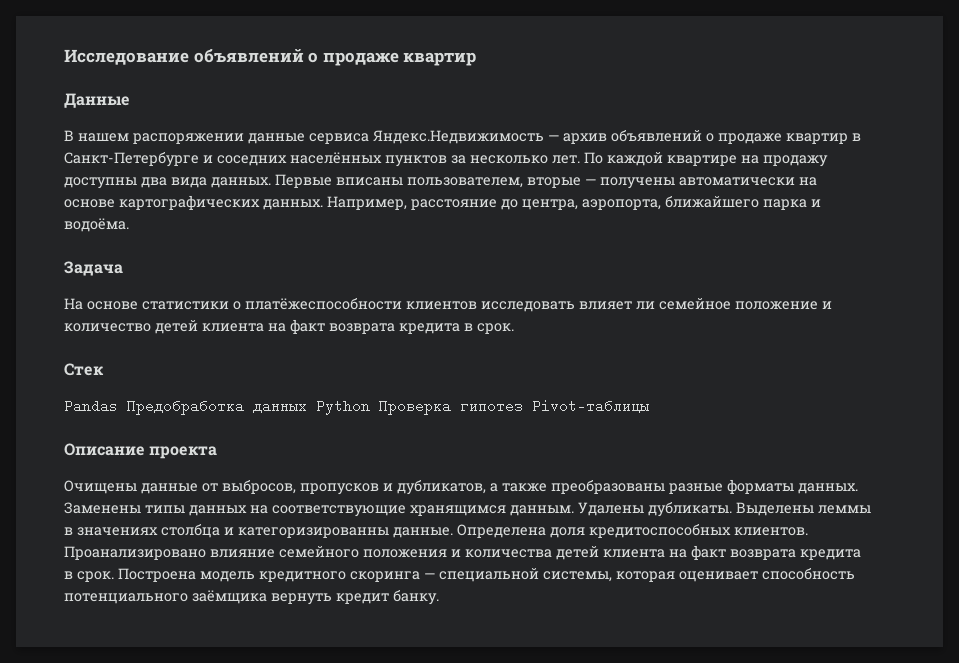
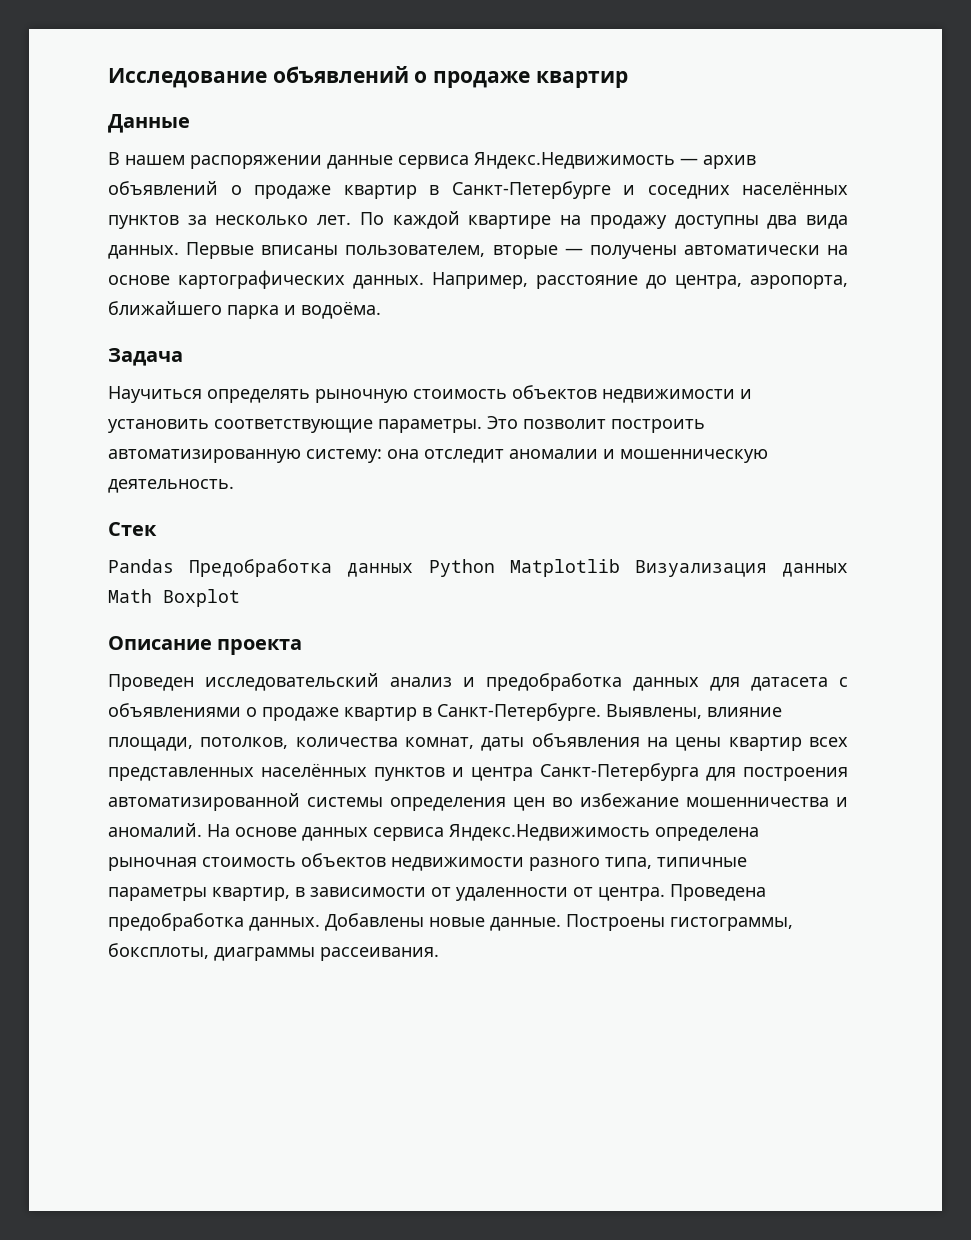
[64,298,832,312] [64,319,514,334] На основе статистики о платёжеспособности клиентов исследовать влияет ли семейное положение и количество детей клиента на факт возврата кредита в срок. -> [108,385,752,403] [108,416,705,433] [108,449,768,463] [108,479,234,493] Научиться определять рыночную стоимость объектов недвижимости и установить соответствующие параметры. Это позволит построить автоматизированную систему: она отследит аномалии и мошенническую деятельность.
[379,397,649,415] [64,443,218,459] [64,479,858,495] [64,502,871,517] [64,524,808,538] [64,545,861,560] [64,568,855,582] [64,590,439,605] Проверка гипотез Pivot-таблицы // Описание проекта // Очищены данные от выбросов, пропусков и дубликатов, а также преобразованы разные форматы данных. Заменены типы данных на соответствующие хранящимся данным. Удалены дубликаты. Выделены леммы в значениях столбца и категоризированны данные. Определена доля кредитоспособных клиентов. Проанализировано влияние семейного положения и количества детей клиента на факт возврата кредита в срок. Построена модель кредитного скоринга — специальной системы, которая оценивает способность потенциального заёмщика вернуть кредит банку. -> [509,559,848,577] [108,589,240,607] [108,636,303,655] [108,673,848,691] [108,703,782,721] [108,733,848,751] [108,763,848,781] [108,793,848,811] [108,823,759,841] [108,853,747,871] [108,884,766,901] [108,913,793,931] [108,943,439,961] Matplotlib Визуализация данных Math Boxplot // Описание проекта // Проведен исследовательский анализ и предобработка данных для датасета с объявлениями о продаже квартир в Санкт-Петербурге. Выявлены, влияние площади, потолков, количества комнат, даты объявления на цены квартир всех представленных населённых пунктов и центра Санкт-Петербурга для построения автоматизированной системы определения цен во избежание мошенничества и аномалий. На основе данных сервиса Яндекс.Недвижимость определена рыночная стоимость объектов недвижимости разного типа, типичные параметры квартир, в зависимости от удаленности от центра. Проведена предобработка данных. Добавлены новые данные. Построены гистограммы, боксплоты, диаграммы рассеивания.

